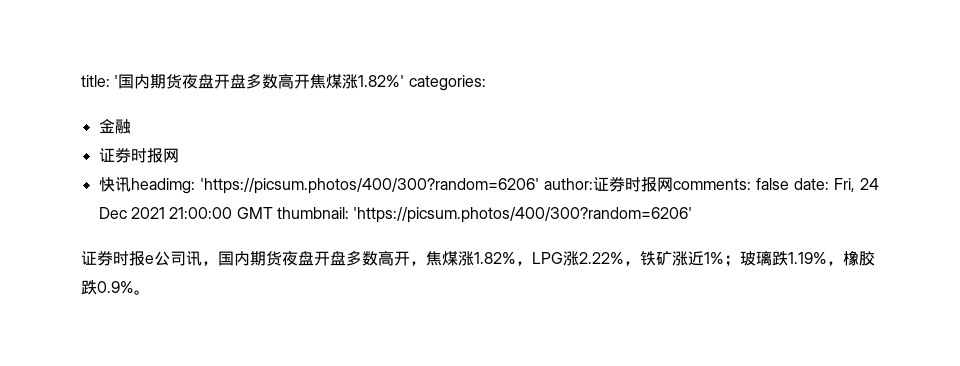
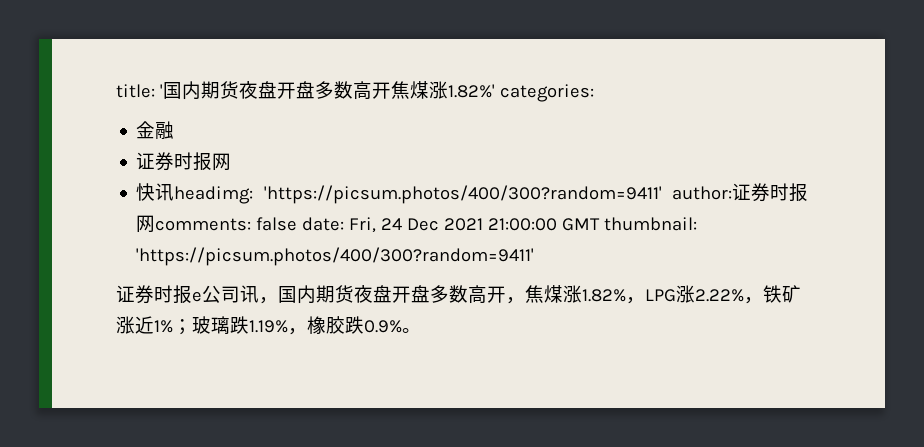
[199,178,539,194] 'https://picsum.photos/400/300?random=6206' -> [263,185,662,204] 'https://picsum.photos/400/300?random=9411'
[353,207,693,223] 'https://picsum.photos/400/300?random=6206' -> [136,247,535,266] 'https://picsum.photos/400/300?random=9411'

